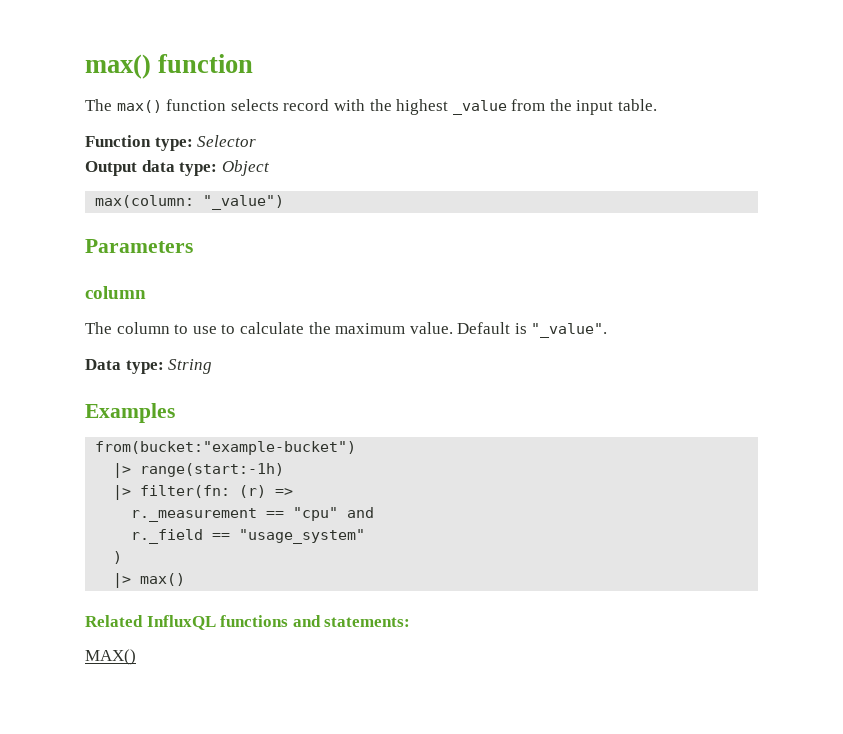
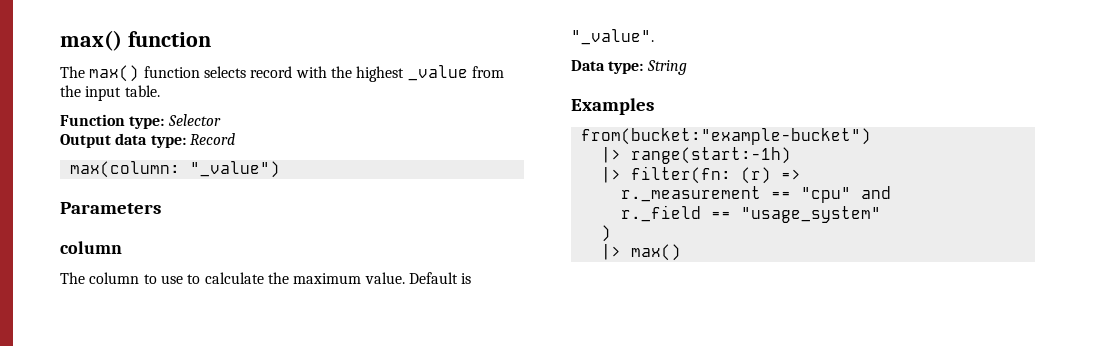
[221,160,270,176] Object -> [189,133,235,145] Record
[85,615,411,630] [85,649,136,665] // Related InfluxQL functions and statements: // MAX() -> (681, 252) none

